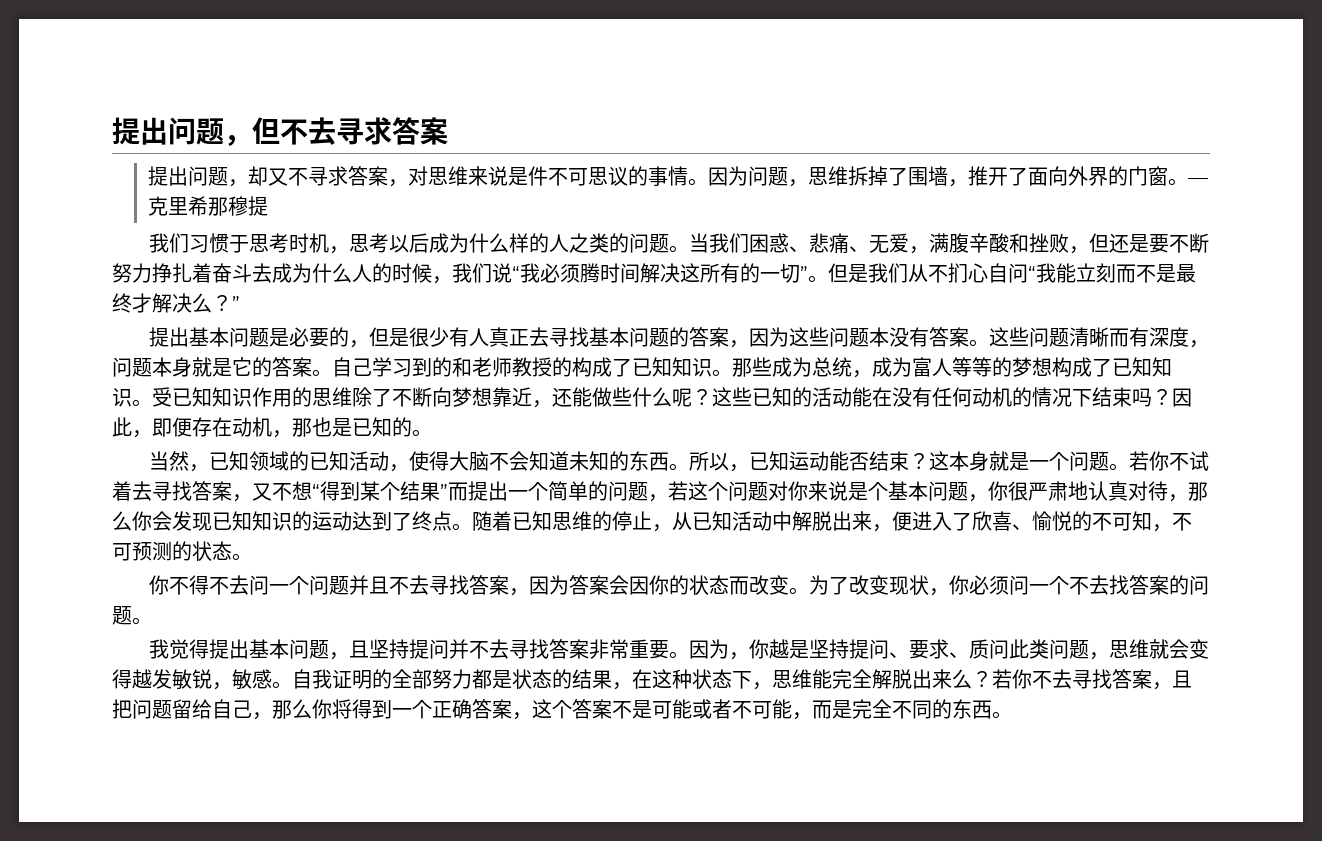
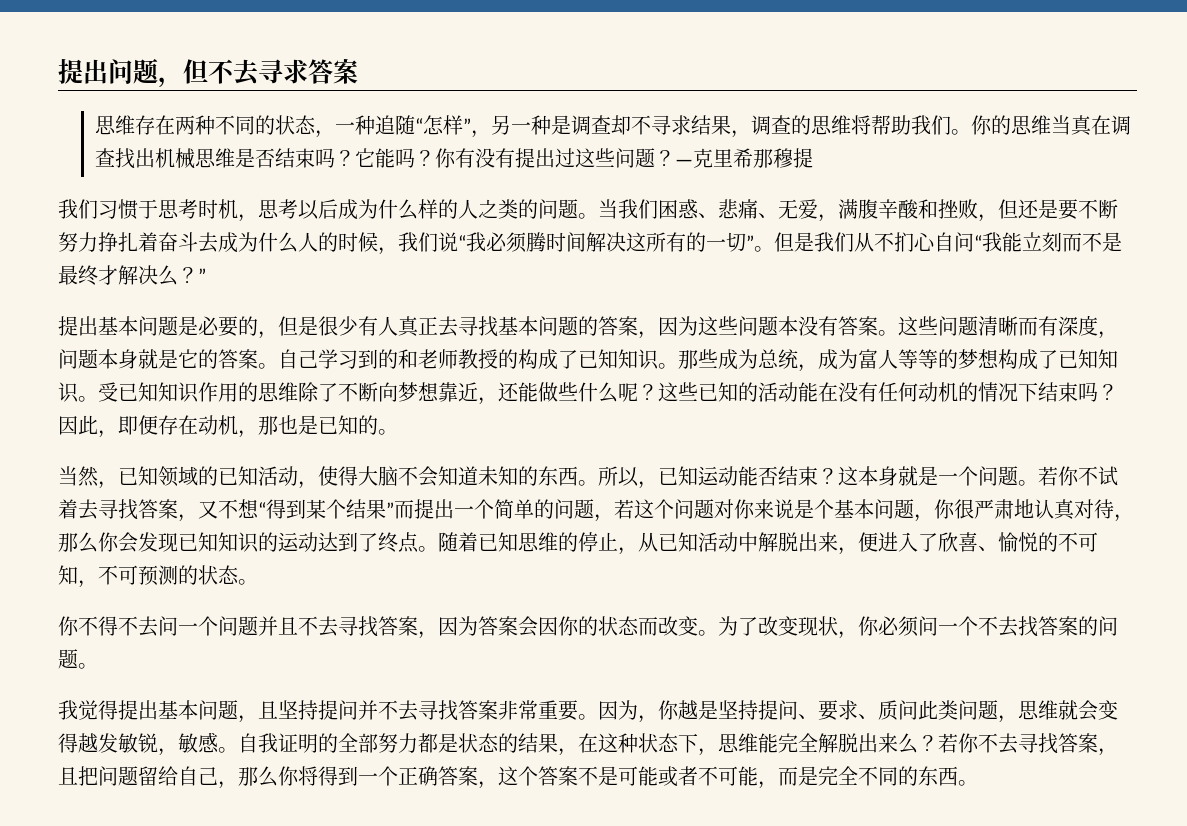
[148,166,1189,187] 提出问题，却又不寻求答案，对思维来说是件不可思议的事情。因为问题，思维拆掉了围墙，推开了面向外界的门窗。 -> [95,115,1132,138] [95,148,676,169] 思维存在两种不同的状态，一种追随“怎样”，另一种是调查却不寻求结果，调查的思维将帮助我们。你的思维当真在调查找出机械思维是否结束吗？它能吗？你有没有提出过这些问题？

